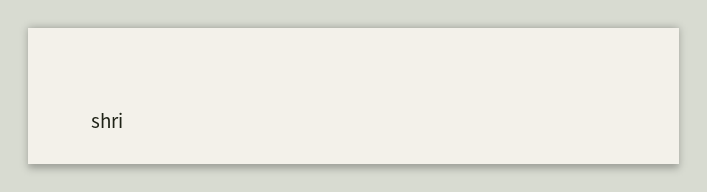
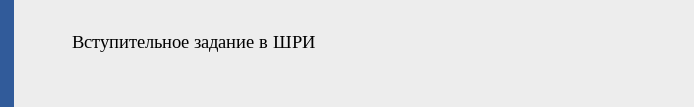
[91,112,123,128] shri -> [72,36,315,52] Вступительное задание в ШРИ

